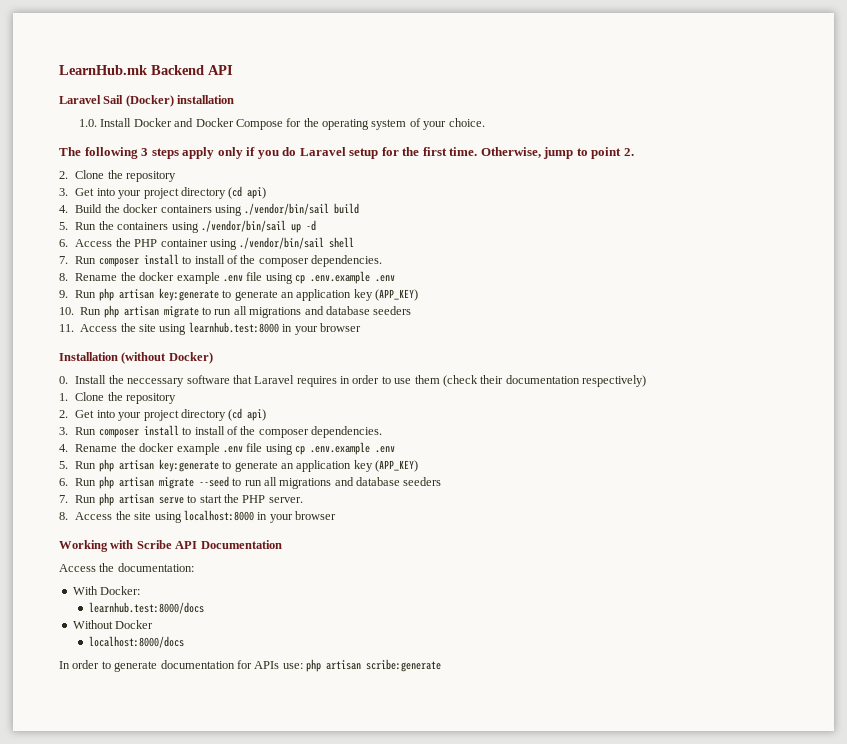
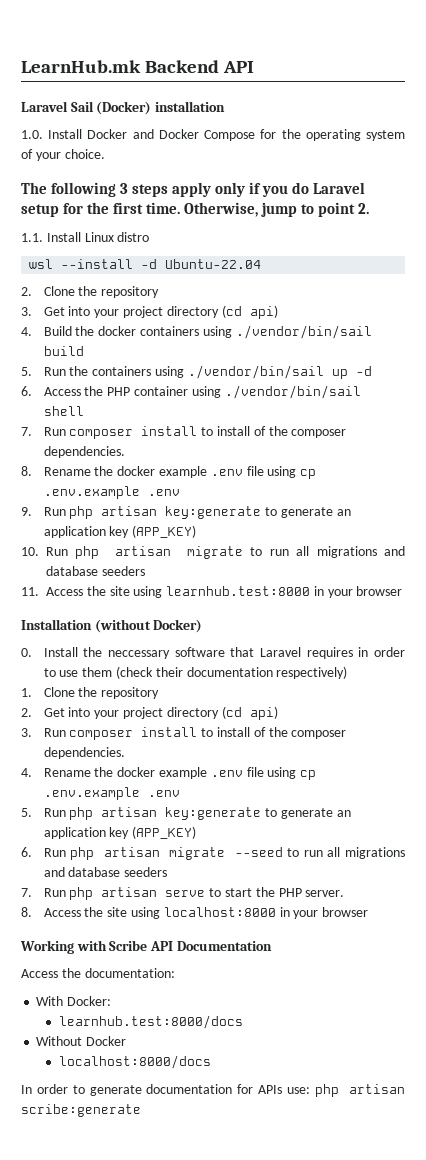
(634, 152) none -> [21,232,150,242] [29,259,262,269] // 1.1. Install Linux distro // wsl --install -d Ubuntu-22.04

